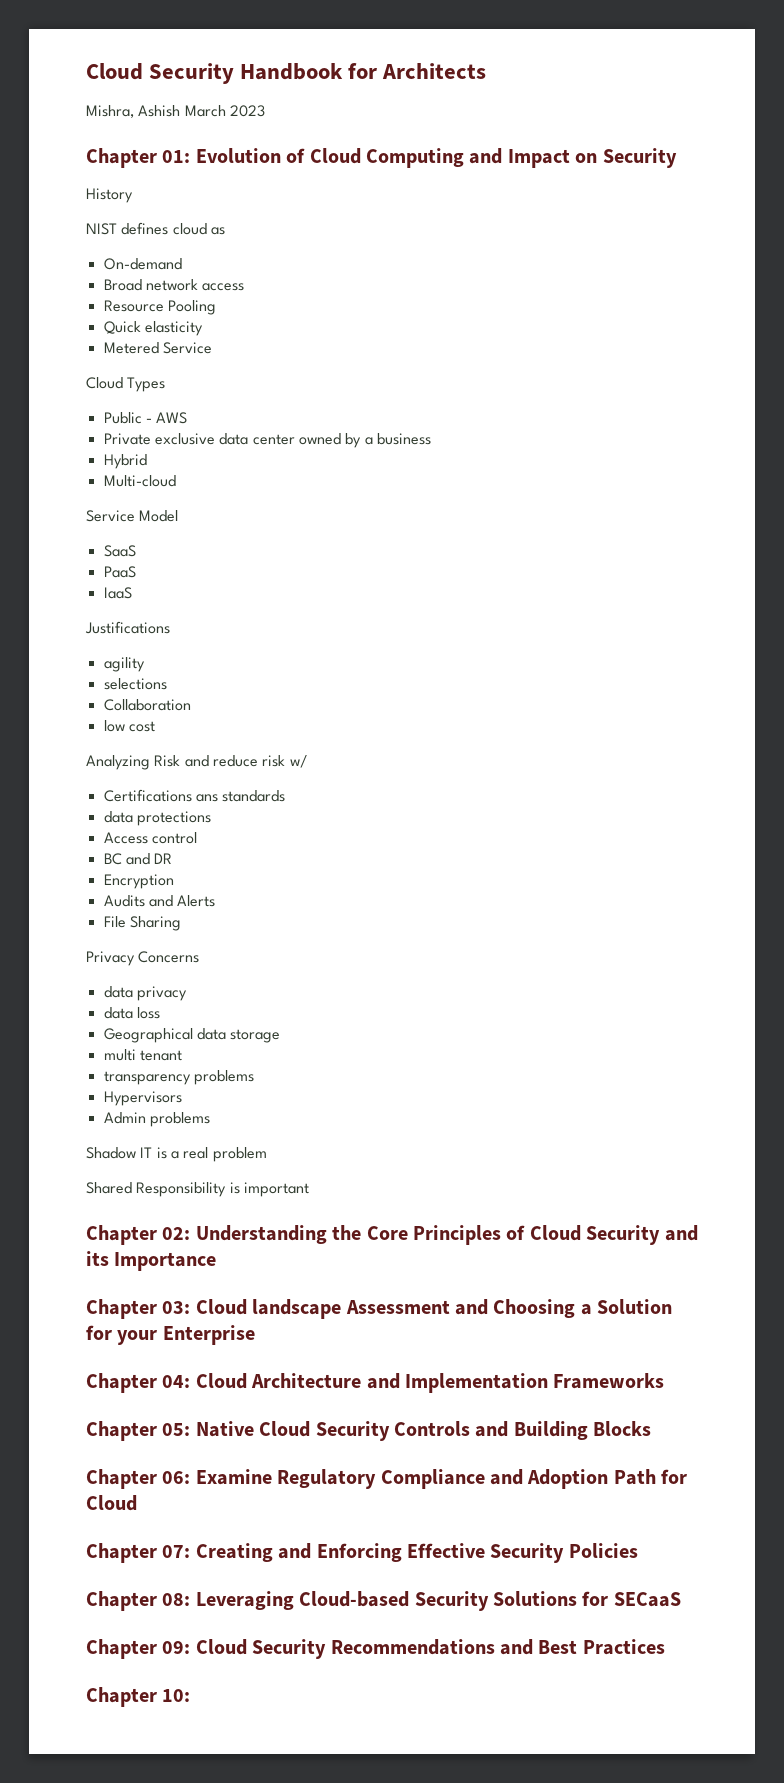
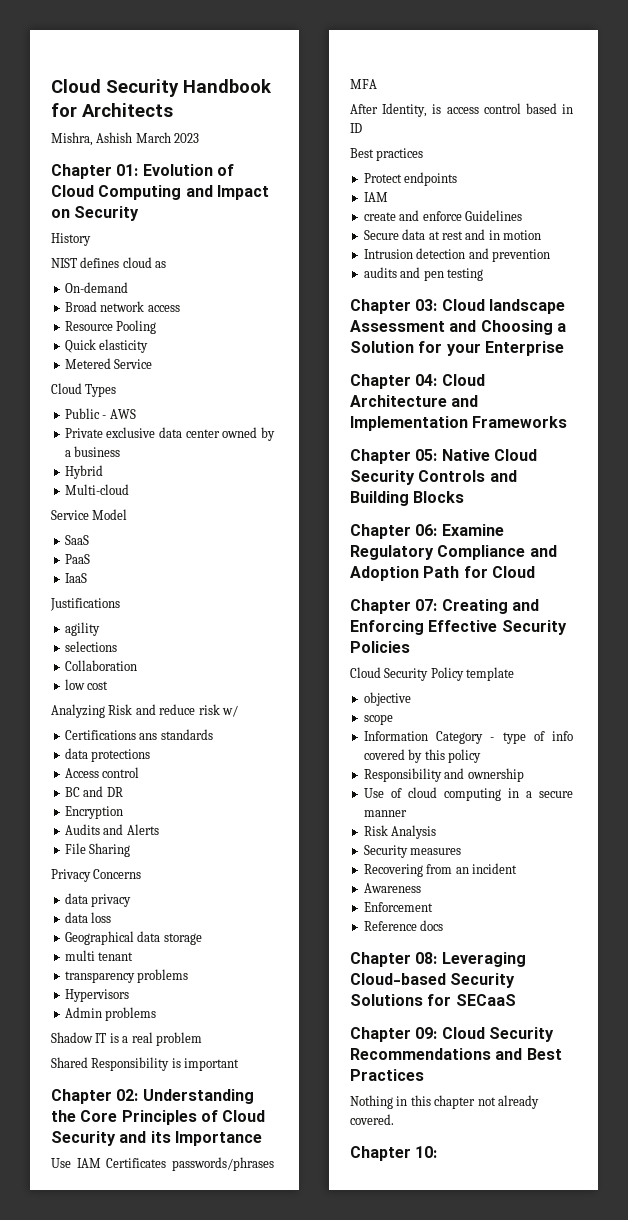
(217, 1261) none -> [51,1157,274,1171] [350,79,377,89] [350,103,573,117] [350,123,362,133] [350,148,424,161] [363,172,458,186] [363,192,388,202] [363,210,522,221] [363,229,541,240] [363,248,550,262] [363,267,483,281] // Use IAM Certificates passwords/phrases MFA // After Identity, is access control based in ID // Best practices // Protect endpoints // IAM // create and enforce Guidelines // Secure data at rest and in motion // Intrusion detection and prevention // audits and pen testing
(638, 1550) none -> [350,667,515,681] [363,692,411,706] [363,714,393,725] [363,731,573,744] [363,749,481,763] [363,768,524,782] [363,787,573,801] [363,810,407,817] [363,825,437,839] [363,845,462,858] [363,863,517,877] [363,883,421,893] [363,902,433,912] [363,920,444,931] // Cloud Security Policy template // objective // scope // Information Category - type of info covered by this policy // Responsibility and ownership // Use of cloud computing in a secure manner // Risk Analysis // Security measures // Recovering from an incident // Awareness // Enforcement // Reference docs
(665, 1647) none -> [350,1095,539,1109] [350,1114,394,1125] // Nothing in this chapter not already covered.

